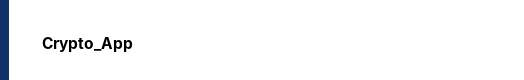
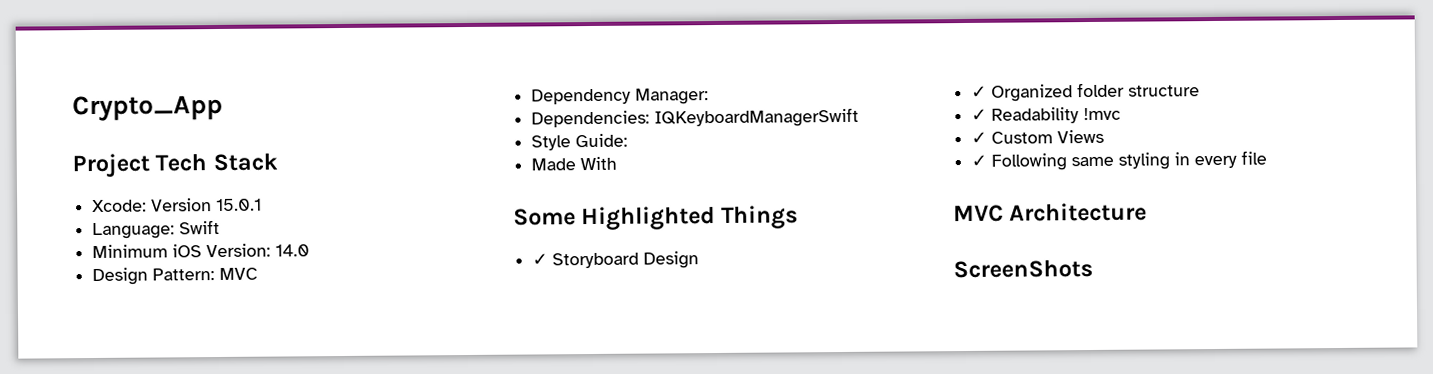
(133, 45) none -> [72,152,278,178] [92,198,263,213] [92,219,221,240] [92,243,311,259] [92,267,259,286] [531,88,710,105] [531,107,860,128] [531,133,629,151] [531,156,618,171] [513,205,798,231] [532,251,700,269] [971,82,1201,102] [971,107,1122,124] [971,129,1105,144] [971,150,1268,171] [953,202,1148,223] [953,258,1093,279] // Project Tech Stack // Xcode: Version 15.0.1 // Language: Swift // Minimum iOS Version: 14.0 // Design Pattern: MVC // Dependency Manager: // Dependencies: IQKeyboardManagerSwift // Style Guide: // Made With // Some Highlighted Things // ✓ Storyboard Design // ✓ Organized folder structure // ✓ Readability !mvc // ✓ Custom Views // ✓ Following same styling in every file // MVC Architecture // ScreenShots

